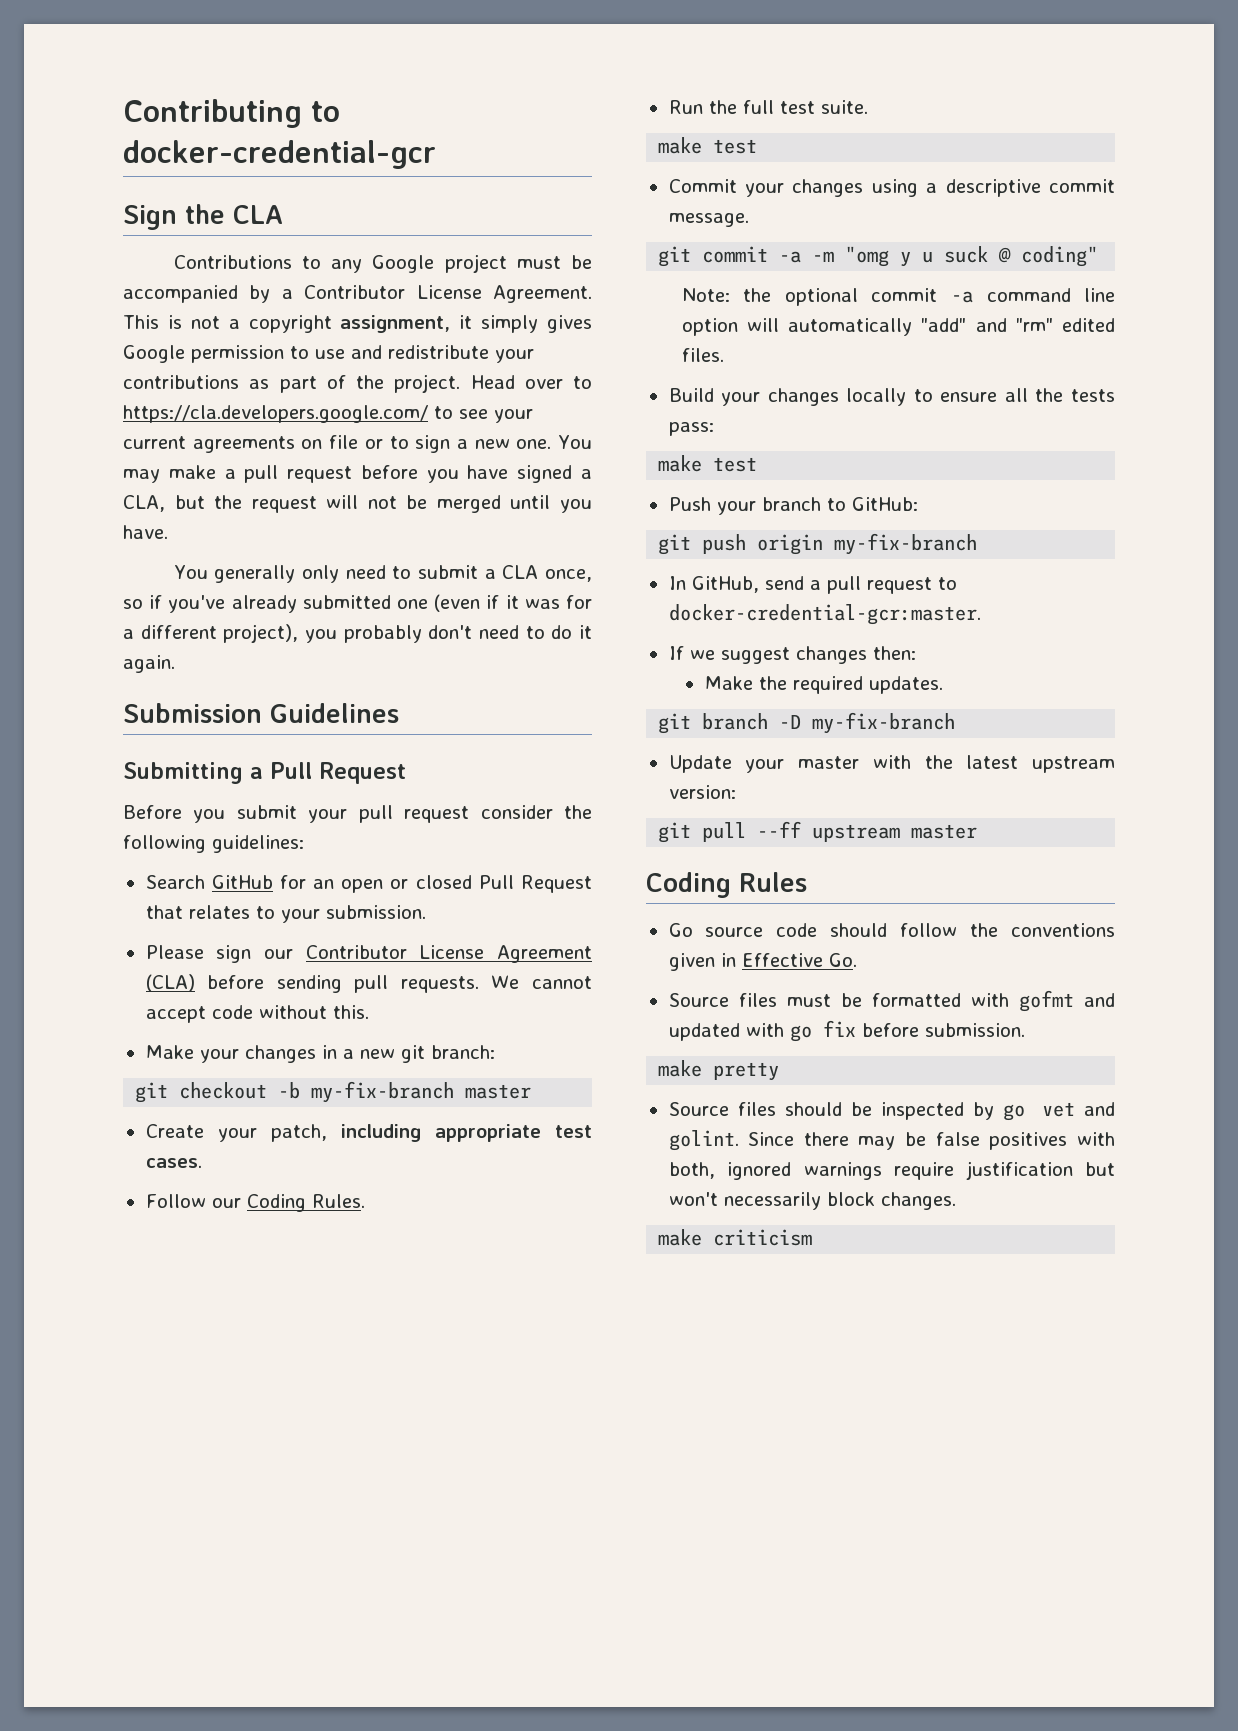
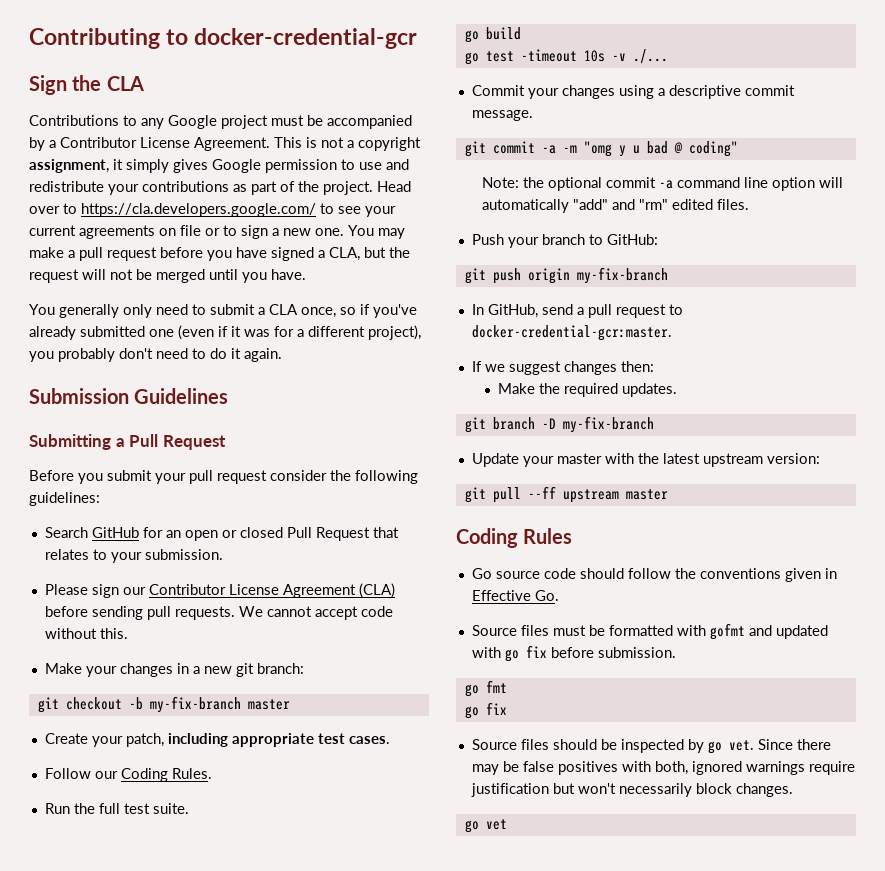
[658,137,758,154] make test -> [464,27,521,43] [464,49,668,65] go build // go test -timeout 10s -v ./...
[944,246,989,263] suck -> [646,141,668,154] bad
[668,388,1115,406] [668,422,714,436] [658,455,758,472] // Build your changes locally to ensure all the tests pass: // make test -> (749, 204) none
[658,1060,780,1081] make pretty -> [464,680,507,697] [464,702,507,719] go fmt // go fix
[1041,1102,1115,1117] [668,1130,739,1151] vet and golint. -> [728,740,754,751] vet.
[658,1229,813,1246] make criticism -> [464,819,507,833] go vet

